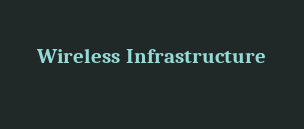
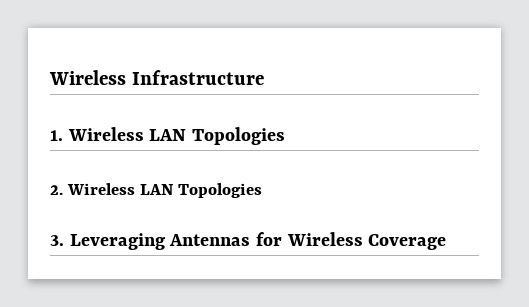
(266, 56) none -> [50,127,286,145] [50,183,263,198] [50,232,447,250] // 1. Wireless LAN Topologies // 2. Wireless LAN Topologies // 3. Leveraging Antennas for Wireless Coverage

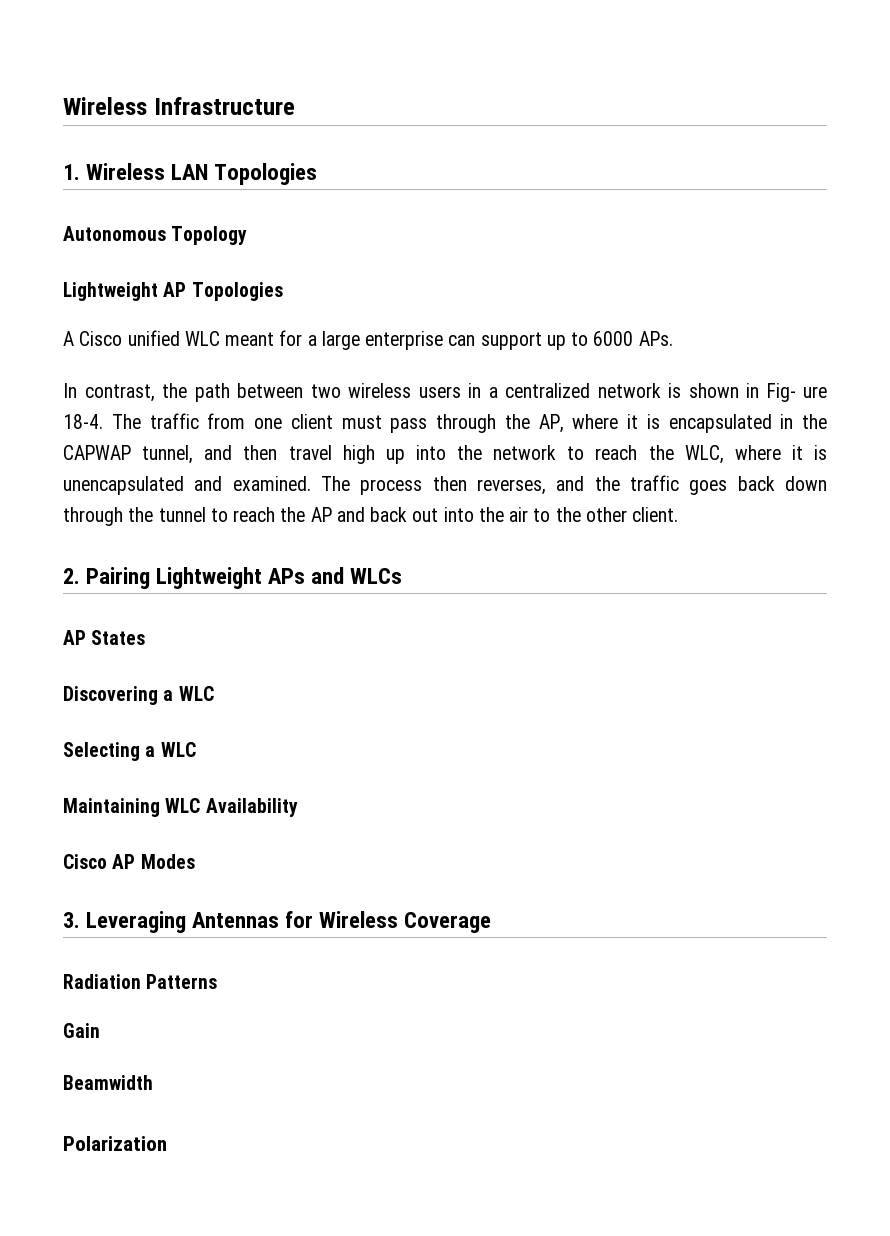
[50,183,263,198] 2. Wireless LAN Topologies -> [63,226,248,245] [63,282,283,301] [63,330,673,350] [63,383,827,402] [63,413,827,433] [63,445,827,464] [63,475,828,495] [63,507,679,526] [63,567,403,589] [63,630,146,645] [63,686,214,705] [63,742,196,761] [63,798,298,817] [63,854,195,869] Autonomous Topology // Lightweight AP Topologies // A Cisco unified WLC meant for a large enterprise can support up to 6000 APs. // In contrast, the path between two wireless users in a centralized network is shown in Fig- ure 18-4. The traffic from one client must pass through the AP, where it is encapsulated in the CAPWAP tunnel, and then travel high up into the network to reach the WLC, where it is unencapsulated and examined. The process then reverses, and the traffic goes back down through the tunnel to reach the AP and back out into the air to the other client. // 2. Pairing Lightweight APs and WLCs // AP States // Discovering a WLC // Selecting a WLC // Maintaining WLC Availability // Cisco AP Modes
(447, 242) none -> [63,974,218,989] [63,1023,100,1038] [63,1075,153,1090] [63,1136,167,1151] // Radiation Patterns // Gain // Beamwidth // Polarization

